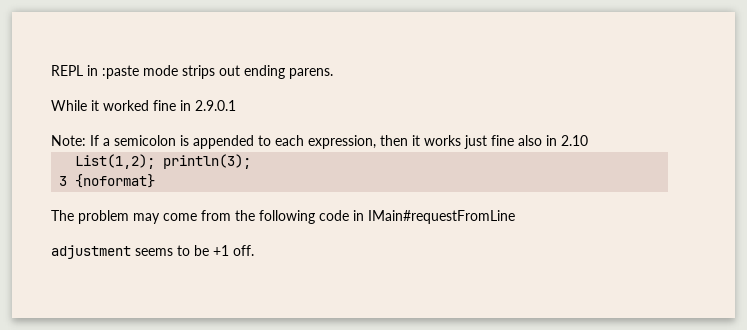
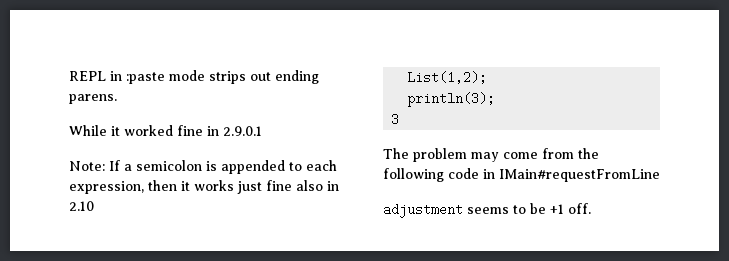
(156, 161) none -> (488, 77) //
[75,174,156,188] {noformat} -> (400, 119) none

